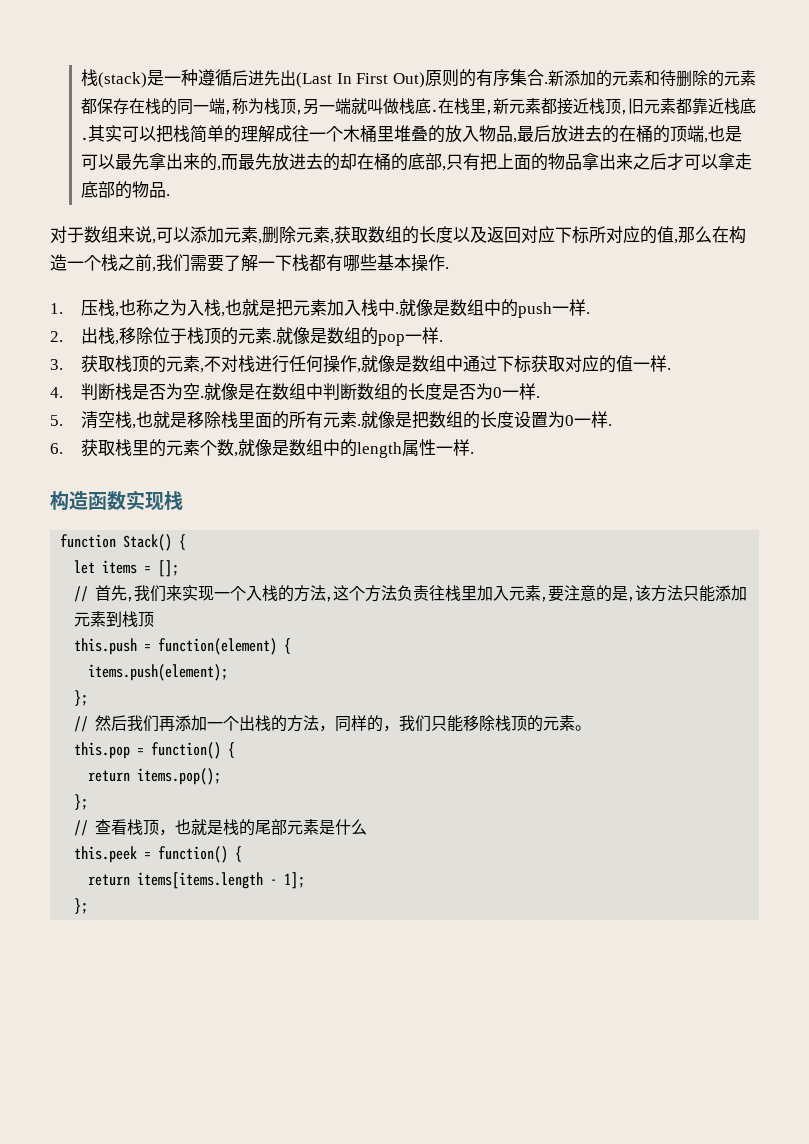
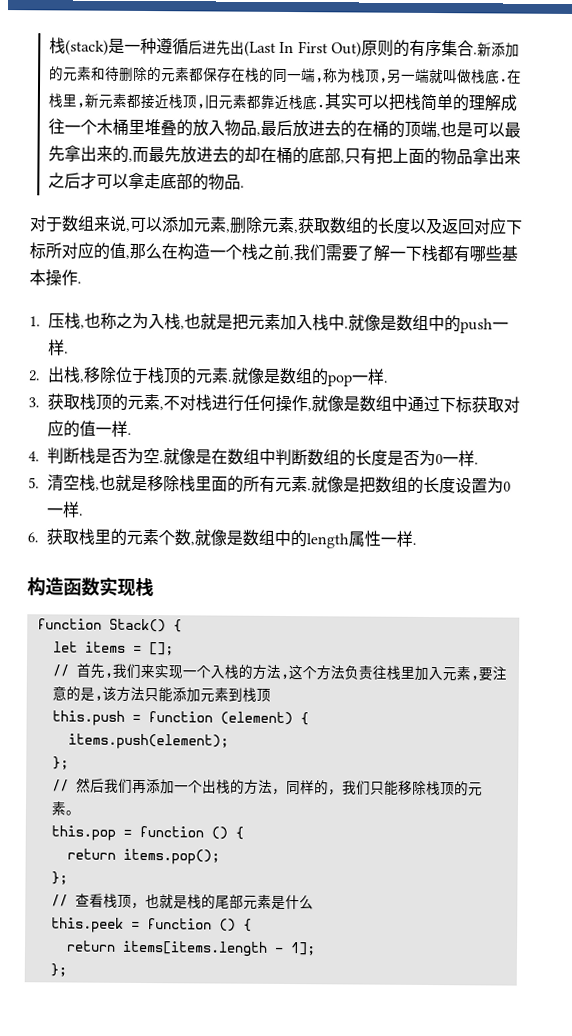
[158,638,278,655] function(element) -> [147,711,293,726] function (element)
[151,742,222,759] function() -> [138,825,228,840] function ()
[158,846,229,863] function() -> [146,918,236,932] function ()

